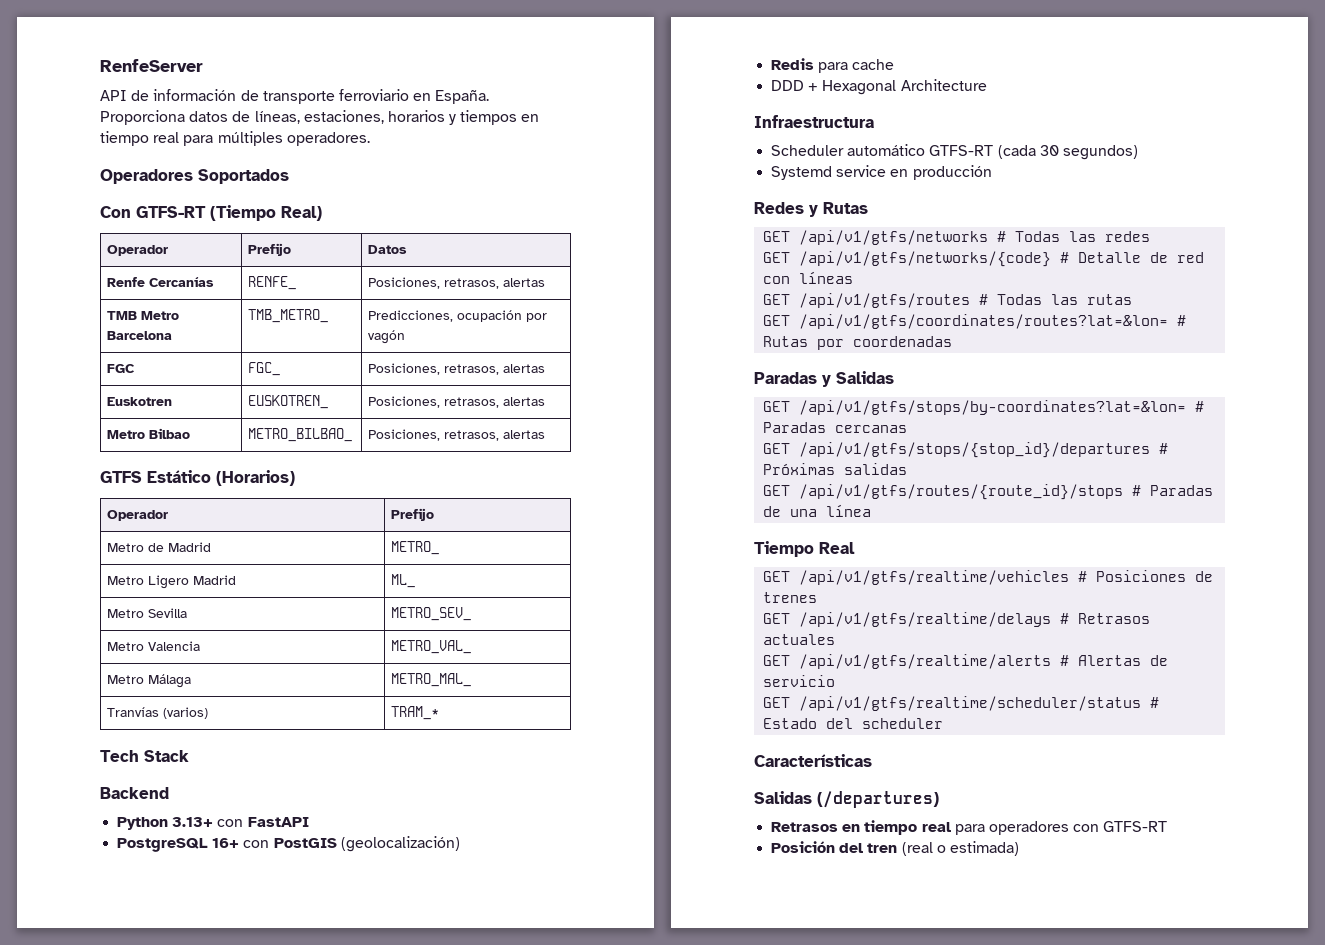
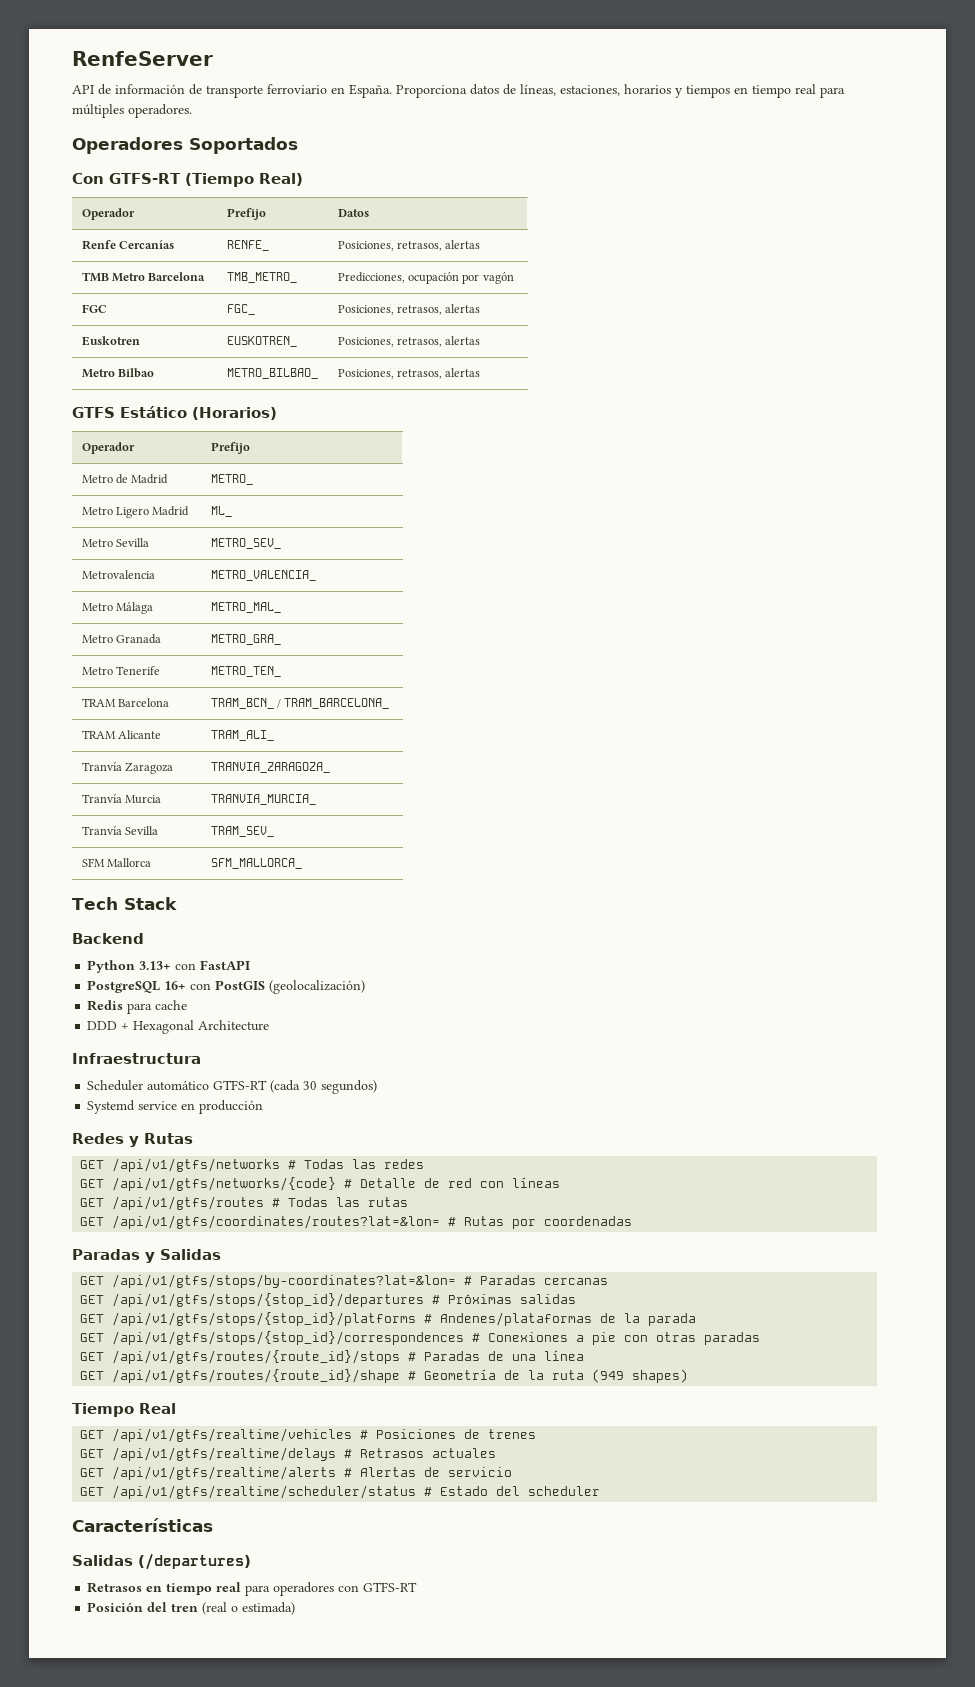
[107,641,201,651] [391,640,472,654] Metro Valencia | METRO_VAL_ -> [81,570,155,579] [210,570,316,581] Metrovalencia | METRO_VALENCIA_
[107,707,209,719] [391,706,440,720] Tranvías (varios) | TRAM_* -> [81,634,162,644] [210,634,281,645] [81,666,161,675] [210,666,281,677] [81,698,170,707] [210,698,390,709] [81,730,162,739] [210,730,274,741] [81,762,174,774] [210,762,330,773] [81,794,162,804] [210,794,316,805] [81,826,159,835] [210,826,274,837] [81,858,152,867] [210,858,302,869] Metro Granada | METRO_GRA_ // Metro Tenerife | METRO_TEN_ // TRAM Barcelona | TRAM_BCN_ / TRAM_BARCELONA_ // TRAM Alicante | TRAM_ALI_ // Tranvía Zaragoza | TRANVIA_ZARAGOZA_ // Tranvía Murcia | TRANVIA_MURCIA_ // Tranvía Sevilla | TRAM_SEV_ // SFM Mallorca | SFM_MALLORCA_
(908, 469) none -> [80,1312,697,1326] [80,1331,761,1345] // GET /api/v1/gtfs/stops/{stop_id}/platforms # Andenes/plataformas de la parada // GET /api/v1/gtfs/stops/{stop_id}/correspondences # Conexiones a pie con otras paradas
(872, 510) none -> [80,1369,689,1383] // GET /api/v1/gtfs/routes/{route_id}/shape # Geometría de la ruta (949 shapes)

